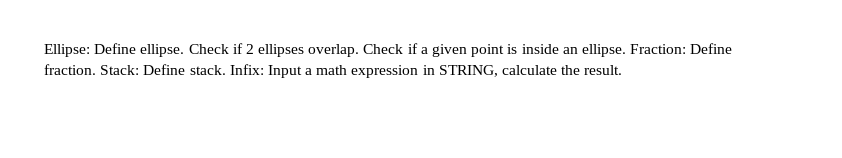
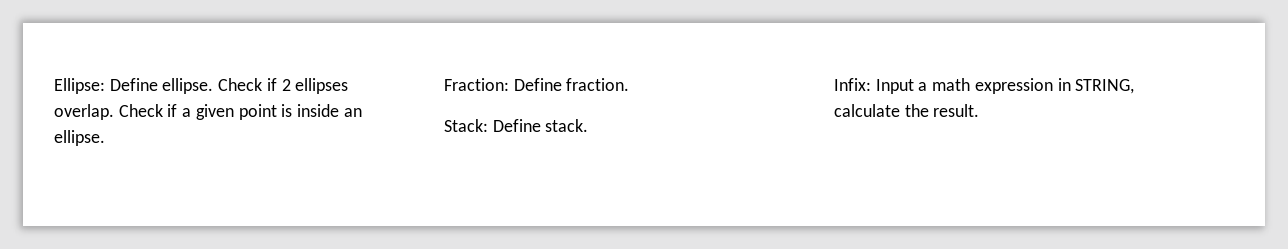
(626, 50) none -> (105, 138) //
(96, 69) none -> (630, 84) //
(226, 70) none -> (589, 125) //

